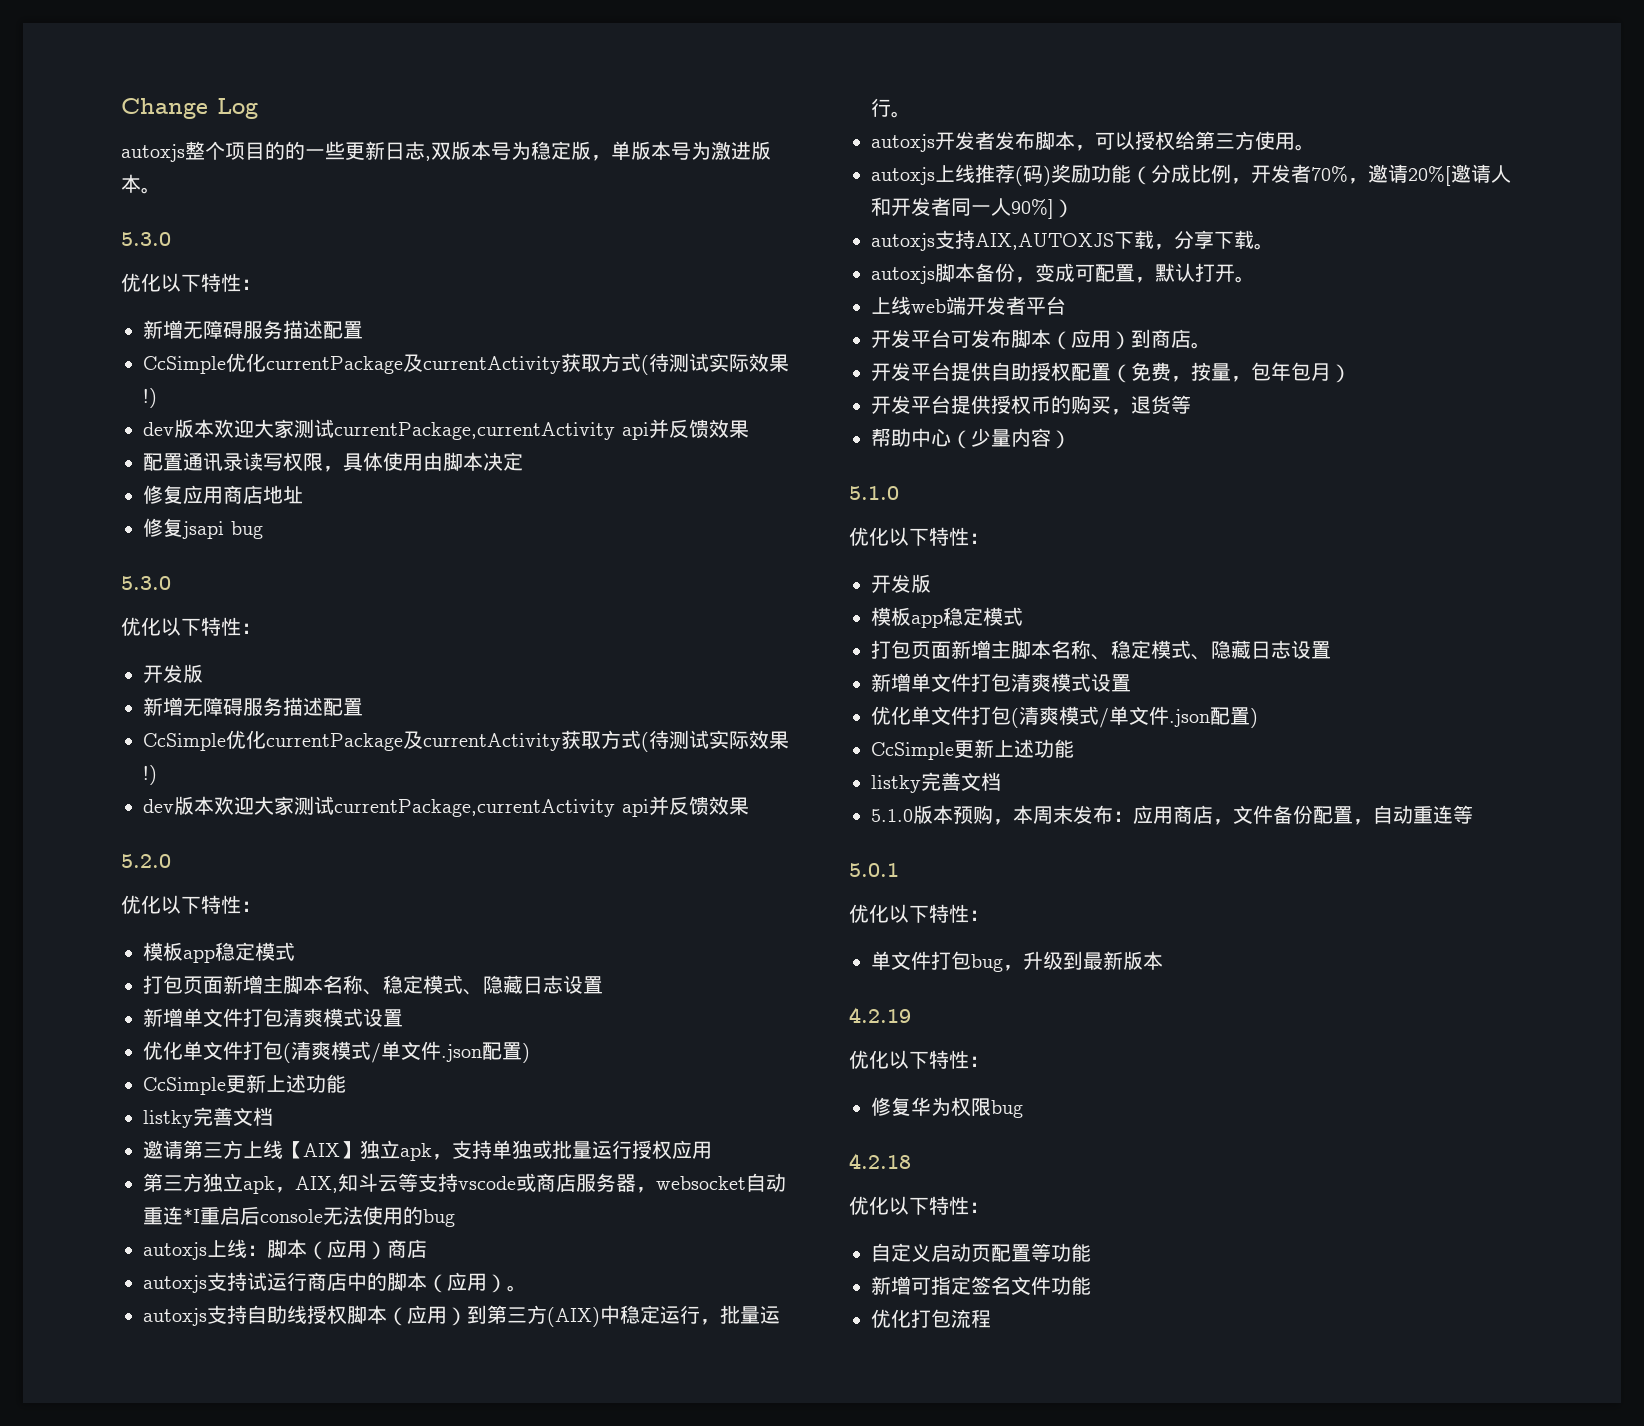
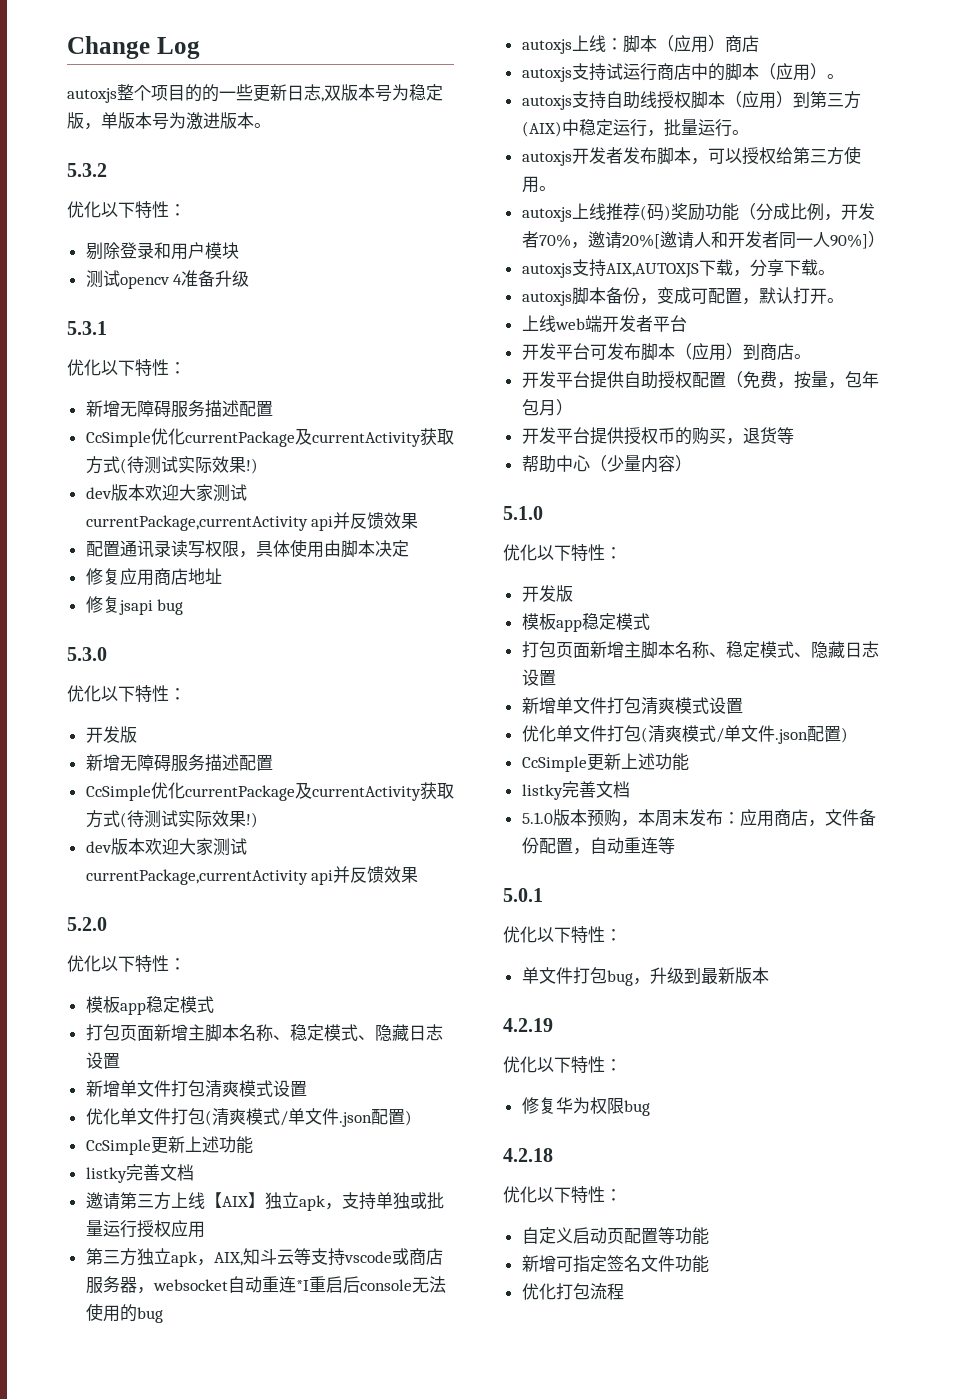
[121,232,171,246] 5.3.0 -> [67,163,107,177] [67,201,186,218] [85,242,239,260] [85,270,250,289] [67,321,107,335] 5.3.2 // 优化以下特性： // 剔除登录和用户模块 // 测试opencv 4准备升级 // 5.3.1

